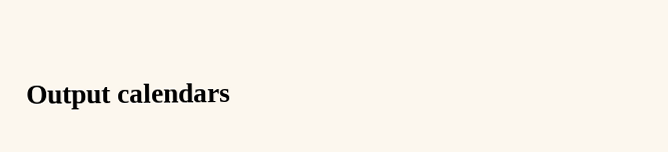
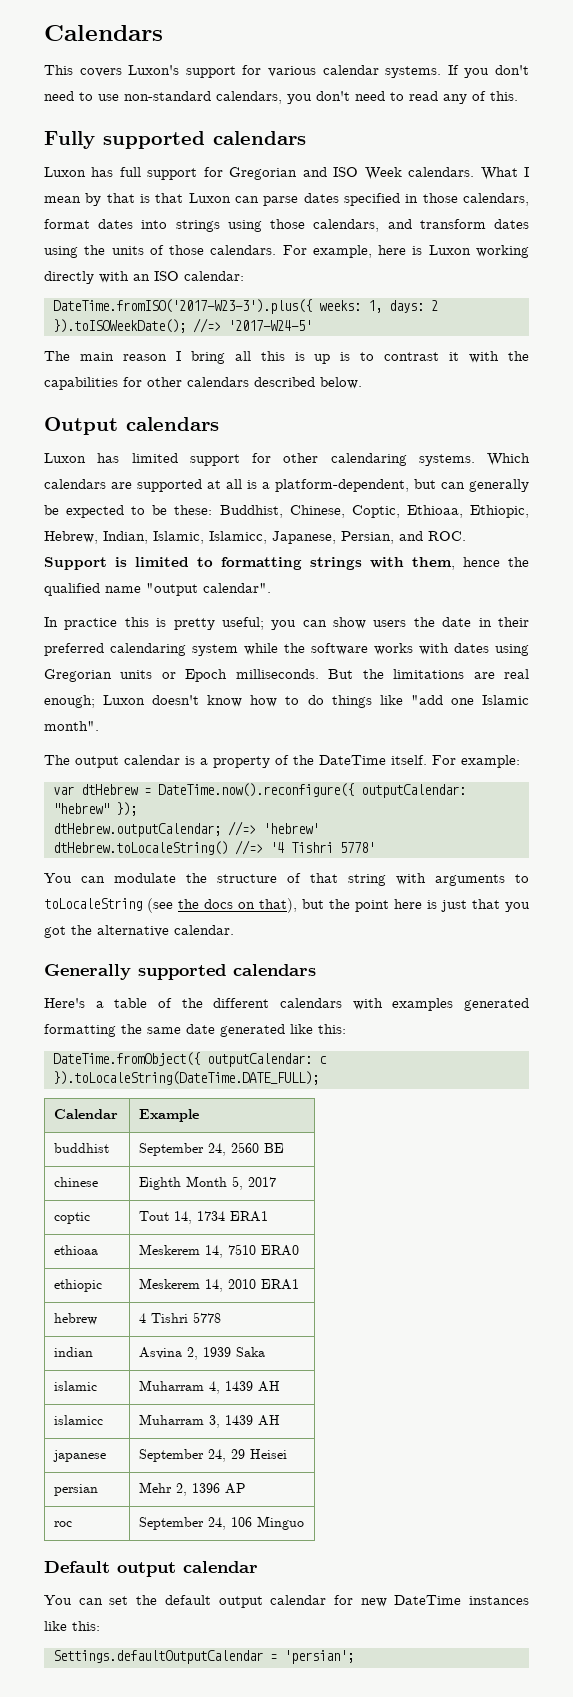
[26,82,232,110] Output calendars -> [44,25,163,41] [44,65,530,78] [44,91,518,104] [44,131,306,149] [44,167,529,180] [44,193,529,206] [44,219,529,232] [44,245,529,258] [44,271,244,284] [53,299,438,314] [53,318,312,333] [44,351,529,364] [44,377,362,390] [44,417,219,435] [44,453,530,466] [44,479,529,492] [44,505,529,518] [44,531,466,544] [44,557,529,570] [44,583,271,596] [44,617,529,630] [44,643,529,656] [44,669,530,682] [44,695,529,708] [44,721,99,731] [44,755,520,768] [53,783,466,798] [53,802,137,816] [53,821,319,837] [53,840,375,855] [44,873,529,886] [44,898,530,913] [44,925,234,938] [44,964,316,980] [44,998,529,1011] [44,1024,346,1037] [53,1052,327,1067] [53,1071,319,1085] [54,1109,119,1119] [139,1109,200,1122] [54,1143,110,1153] [139,1142,285,1156] [54,1177,99,1187] [139,1176,277,1190] [54,1212,91,1224] [139,1211,269,1224] [54,1245,99,1255] [139,1244,300,1258] [54,1279,103,1292] [139,1278,300,1292] [54,1313,98,1325] [139,1312,222,1323] [54,1347,94,1357] [139,1347,266,1360] [54,1381,98,1391] [139,1380,281,1394] [54,1415,104,1425] [139,1414,281,1428] [53,1450,107,1462] [139,1449,288,1462] [54,1484,99,1496] [139,1482,247,1496] [54,1521,73,1527] [139,1516,305,1530] [44,1561,258,1577] [44,1595,529,1608] [44,1621,100,1631] [53,1650,354,1664] Calendars // This covers Luxon's support for various calendar systems. If you don't need to use non-standard calendars, you don't need to read any of this. // Fully supported calendars // Luxon has full support for Gregorian and ISO Week calendars. What I mean by that is that Luxon can parse dates specified in those calendars, format dates into strings using those calendars, and transform dates using the units of those calendars. For example, here is Luxon working directly with an ISO calendar: // DateTime.fromISO('2017-W23-3').plus({ weeks: 1, days: 2 }).toISOWeekDate(); //=> '2017-W24-5' // The main reason I bring all this is up is to contrast it with the capabilities for other calendars described below. // Output calendars // Luxon has limited support for other calendaring systems. Which calendars are supported at all is a platform-dependent, but can generally be expected to be these: Buddhist, Chinese, Coptic, Ethioaa, Ethiopic, Hebrew, Indian, Islamic, Islamicc, Japanese, Persian, and ROC. Support is limited to formatting strings with them, hence the qualified name "output calendar". // In practice this is pretty useful; you can show users the date in their preferred calendaring system while the software works with dates using Gregorian units or Epoch milliseconds. But the limitations are real enough; Luxon doesn't know how to do things like "add one Islamic month". // The output calendar is a property of the DateTime itself. For example: // var dtHebrew = DateTime.now().reconfigure({ outputCalendar: "hebrew" }); // dtHebrew.outputCalendar; //=> 'hebrew' // dtHebrew.toLocaleString() //=> '4 Tishri 5778' // You can modulate the structure of that string with arguments to toLocaleString (see the docs on that), but the point here is just that you got the alternative calendar. // Generally supported calendars // Here's a table of the different calendars with examples generated formatting the same date generated like this: // DateTime.fromObject({ outputCalendar: c }).toLocaleString(DateTime.DATE_FULL); // Calendar | Example // buddhist | September 24, 2560 BE // chinese | Eighth Month 5, 2017 // coptic | Tout 14, 1734 ERA1 // ethioaa | Meskerem 14, 7510 ERA0 // ethiopic | Meskerem 14, 2010 ERA1 // hebrew | 4 Tishri 5778 // indian | Asvina 2, 1939 Saka // islamic | Muharram 4, 1439 AH // islamicc | Muharram 3, 1439 AH // japanese | September 24, 29 Heisei // persian | Mehr 2, 1396 AP // roc | September 24, 106 Minguo // Default output calendar // You can set the default output calendar for new DateTime instances like this: // Settings.defaultOutputCalendar = 'persian';

